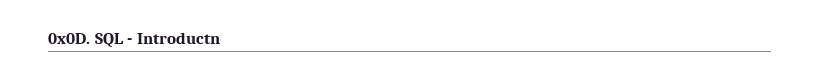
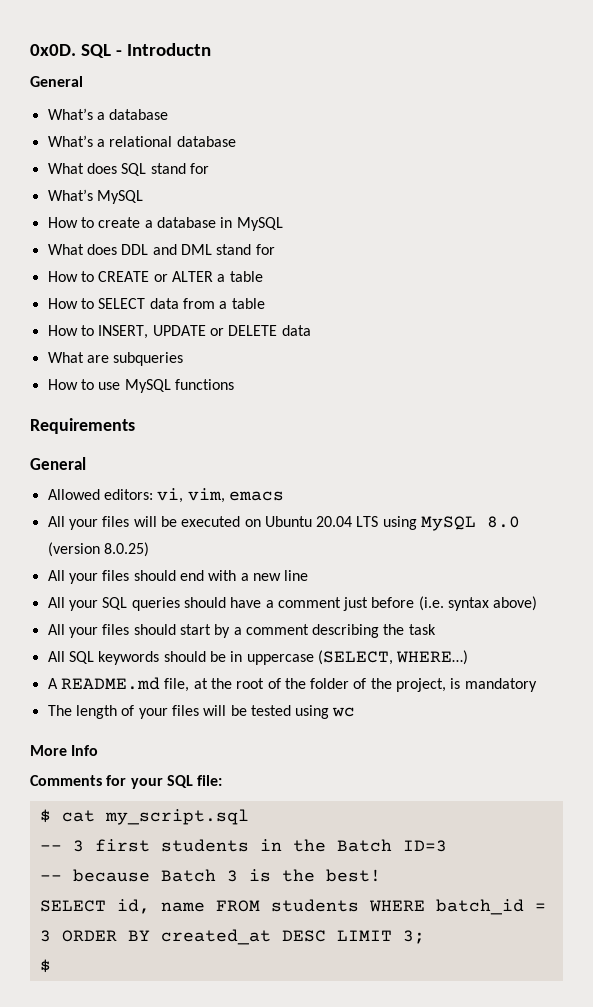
(220, 38) none -> [30,76,83,87] [47,108,169,120] [47,135,236,147] [47,163,209,176] [47,189,143,204] [47,217,283,231] [47,244,275,255] [47,271,263,282] [47,298,265,309] [47,325,311,339] [47,352,184,366] [47,379,234,393] [30,418,135,434] [30,457,86,470] [47,488,284,503] [47,516,521,531] [47,542,149,557] [47,570,309,584] [47,596,538,611] [47,624,436,638] [47,650,469,665] [47,677,537,692] [47,705,356,719] [30,745,99,756] [30,775,223,789] [39,809,249,825] [39,839,447,852] [39,869,381,882] [39,899,546,915] [39,929,425,945] [39,959,51,973] // General // What’s a database // What’s a relational database // What does SQL stand for // What’s MySQL // How to create a database in MySQL // What does DDL and DML stand for // How to CREATE or ALTER a table // How to SELECT data from a table // How to INSERT, UPDATE or DELETE data // What are subqueries // How to use MySQL functions // Requirements // General // Allowed editors: vi, vim, emacs // All your files will be executed on Ubuntu 20.04 LTS using MySQL 8.0 (version 8.0.25) // All your files should end with a new line // All your SQL queries should have a comment just before (i.e. syntax above) // All your files should start by a comment describing the task // All SQL keywords should be in uppercase (SELECT, WHERE…) // A README.md file, at the root of the folder of the project, is mandatory // The length of your files will be tested using wc // More Info // Comments for your SQL file: // $ cat my_script.sql // -- 3 first students in the Batch ID=3 // -- because Batch 3 is the best! // SELECT id, name FROM students WHERE batch_id = 3 ORDER BY created_at DESC LIMIT 3; // $

